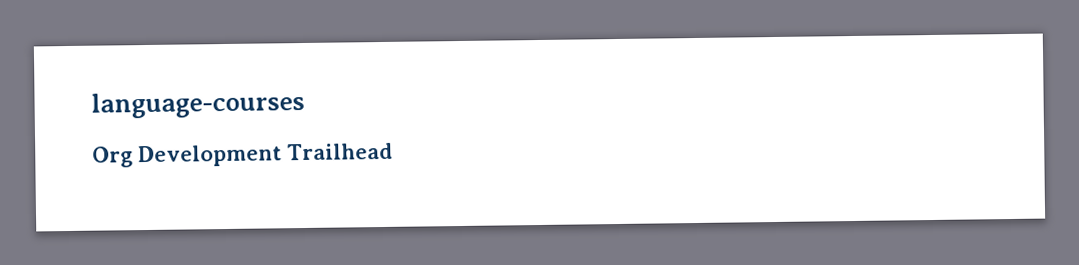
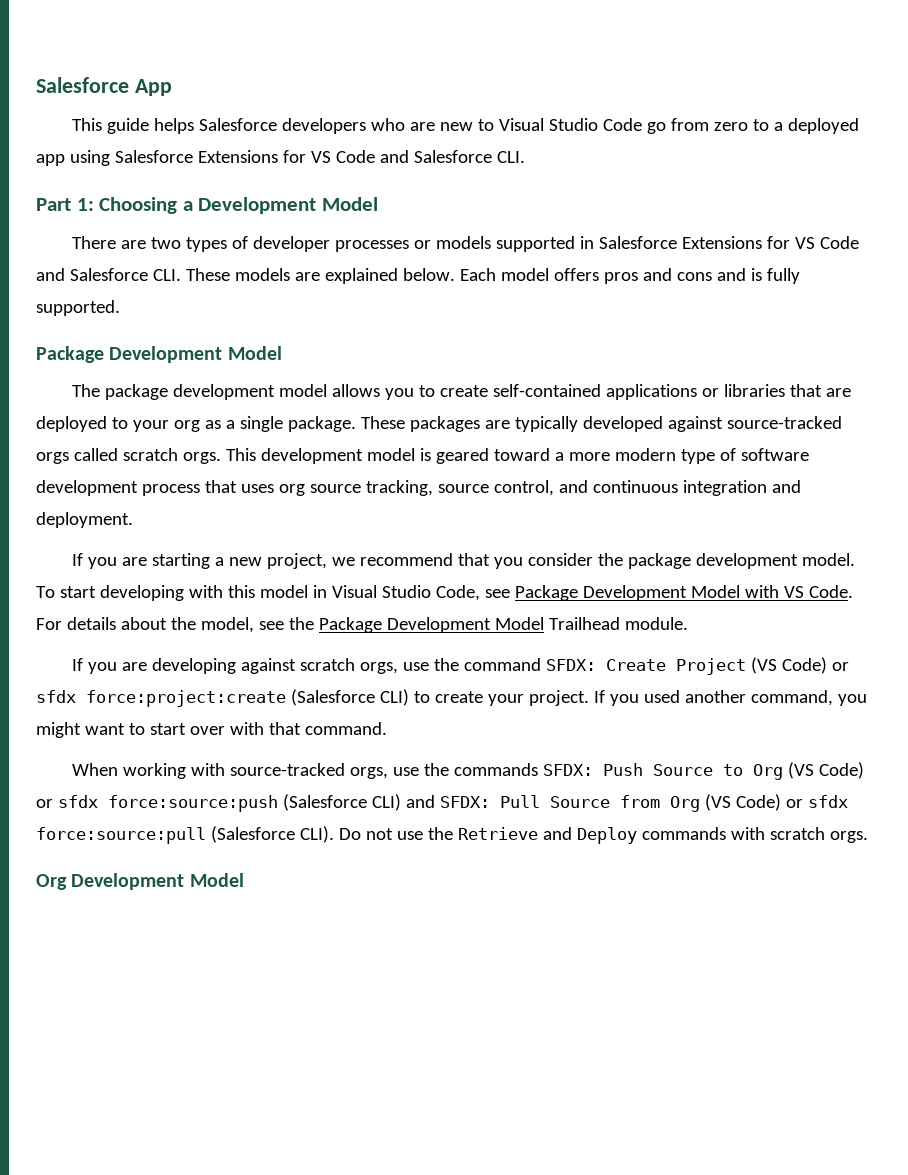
[91,90,305,119] language-courses -> [36,77,172,96] [72,118,860,134] [36,150,525,166] [36,197,378,214] [72,236,860,252] [36,268,800,284] [36,300,120,316] [36,346,282,363] [72,384,852,400] [36,416,842,432] [36,448,809,464] [36,480,801,496] [36,512,133,528] [72,553,856,569] [36,585,853,601] [36,617,688,633] [72,657,850,675] [36,689,867,707] [36,722,387,738] [72,762,865,780] [36,794,848,812] [36,826,868,844] Salesforce App // This guide helps Salesforce developers who are new to Visual Studio Code go from zero to a deployed app using Salesforce Extensions for VS Code and Salesforce CLI. // Part 1: Choosing a Development Model // There are two types of developer processes or models supported in Salesforce Extensions for VS Code and Salesforce CLI. These models are explained below. Each model offers pros and cons and is fully supported. // Package Development Model // The package development model allows you to create self-contained applications or libraries that are deployed to your org as a single package. These packages are typically developed against source-tracked orgs called scratch orgs. This development model is geared toward a more modern type of software development process that uses org source tracking, source control, and continuous integration and deployment. // If you are starting a new project, we recommend that you consider the package development model. To start developing with this model in Visual Studio Code, see Package Development Model with VS Code. For details about the model, see the Package Development Model Trailhead module. // If you are developing against scratch orgs, use the command SFDX: Create Project (VS Code) or sfdx force:project:create (Salesforce CLI) to create your project. If you used another command, you might want to start over with that command. // When working with source-tracked orgs, use the commands SFDX: Push Source to Org (VS Code) or sfdx force:source:push (Salesforce CLI) and SFDX: Pull Source from Org (VS Code) or sfdx force:source:pull (Salesforce CLI). Do not use the Retrieve and Deploy commands with scratch orgs.
[287,142,393,161] Trailhead -> [189,873,244,887] Model

